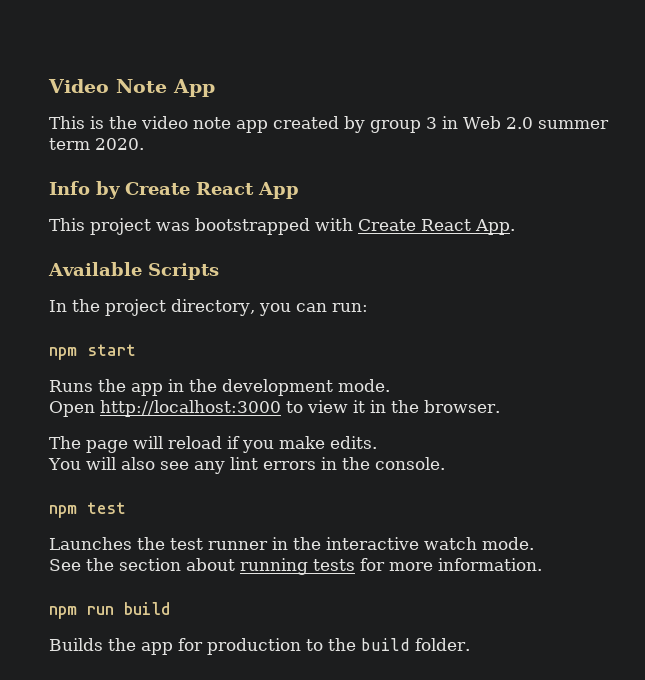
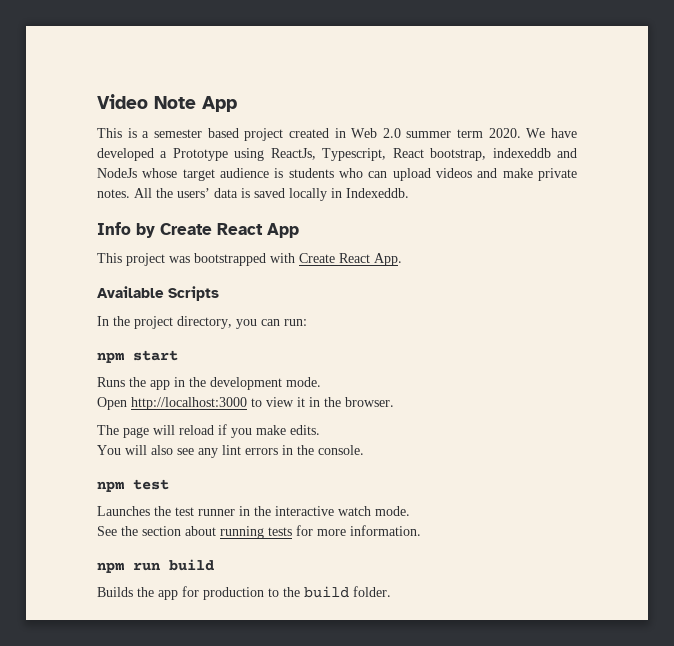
[109,116,437,133] the video note app created by group 3 -> [142,128,329,141] a semester based project created
(144, 144) none -> [526,128,578,138] [97,148,578,161] [97,168,577,181] [97,188,409,201] We have developed a Prototype using ReactJs, Typescript, React bootstrap, indexeddb and NodeJs whose target audience is students who can upload videos and make private notes. All the users’ data is saved locally in Indexeddb.

